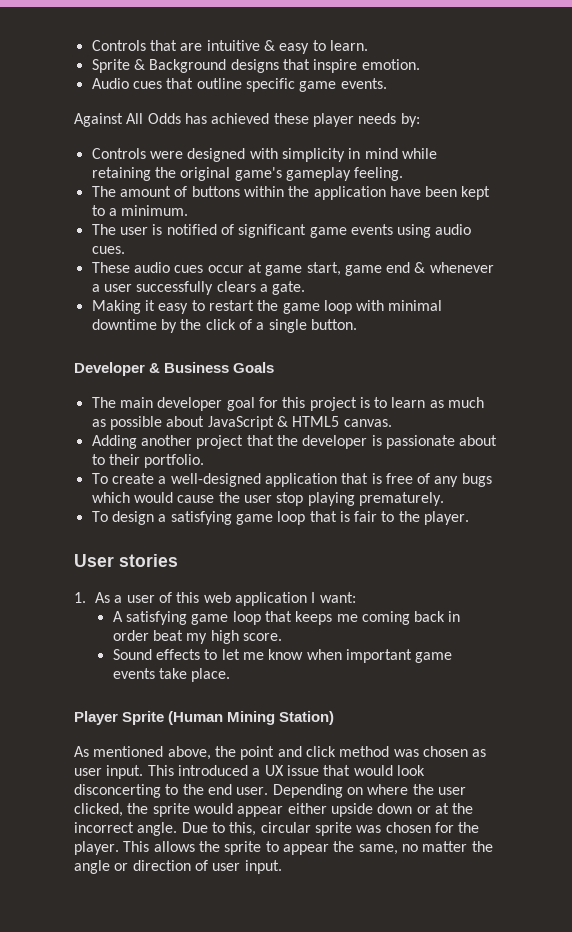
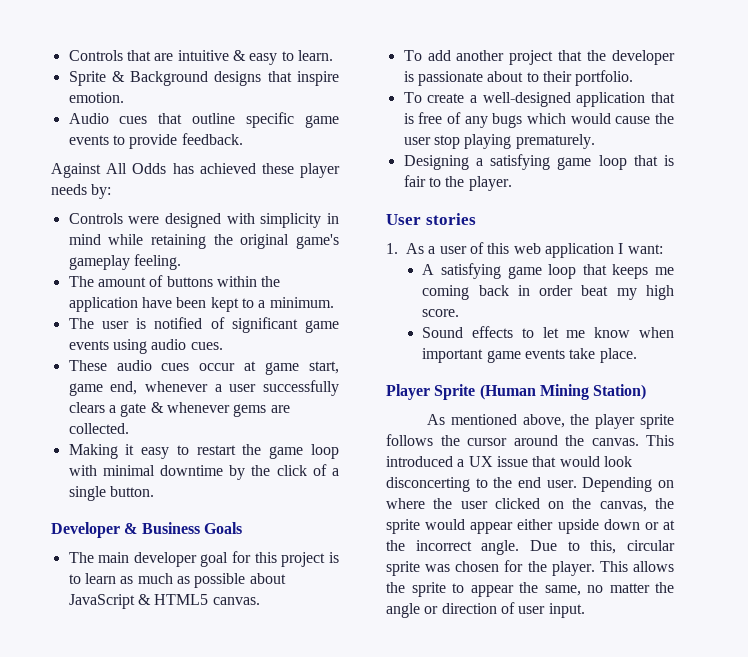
[340,78,387,89] events. -> [68,133,243,149] events to provide feedback.
[386,262,426,273] end & -> [110,381,138,395] end,
[272,281,306,295] gate. -> [120,402,290,417] [68,423,129,434] gate & whenever gems are collected.
[91,435,137,449] Adding -> [403,50,451,61] To add
[91,511,154,525] To design -> [403,155,469,170] Designing
[240,746,487,760] [74,765,144,779] point and click method was chosen as user input. -> [595,414,674,429] [386,434,639,446] player sprite follows the cursor around the canvas.
[74,803,123,817] clicked, -> [494,498,647,512] clicked on the canvas,

